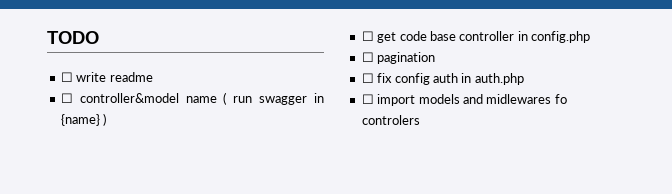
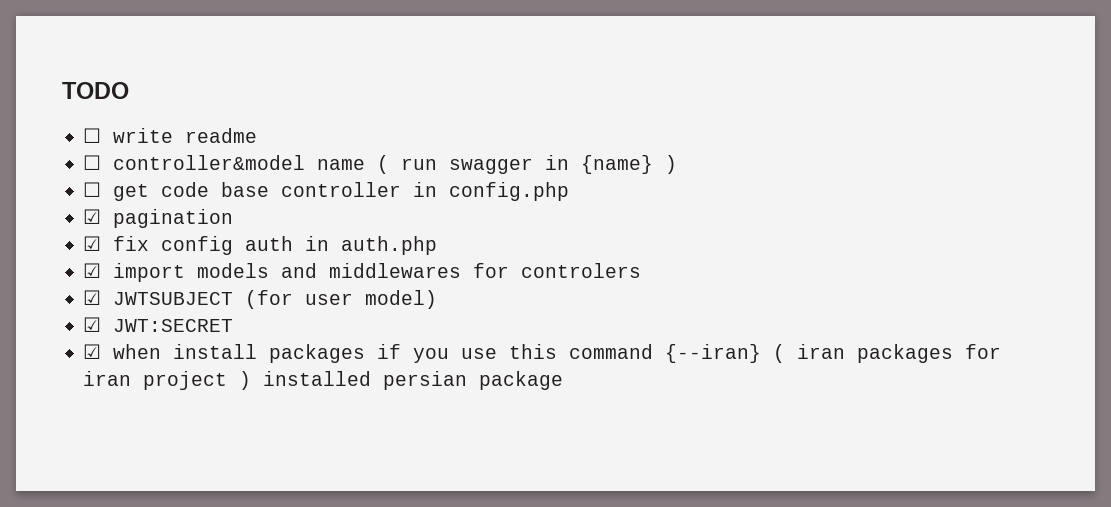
[361,52,374,62] ☐ -> [83,209,102,224] ☑
[361,73,374,83] ☐ -> [83,236,102,251] ☑
[361,94,374,104] ☐ -> [83,263,102,278] ☑
[486,94,567,104] midlewares fo -> [329,263,510,278] middlewares for
(420, 120) none -> [83,290,438,309] [83,317,234,332] [83,344,1002,363] [83,371,564,390] // ☑ JWTSUBJECT (for user model) // ☑ JWT:SECRET // ☑ when install packages if you use this command {--iran} ( iran packages for iran project ) installed persian package

